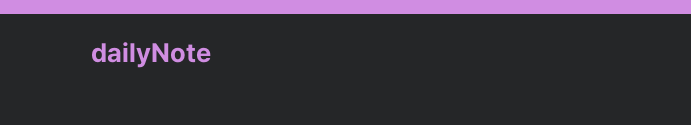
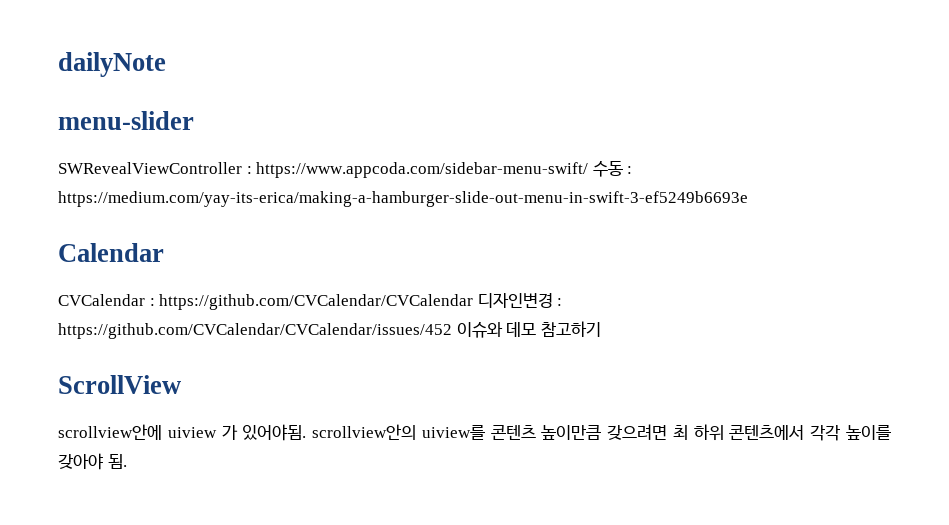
(211, 55) none -> [58,111,194,130] [58,161,633,178] [58,191,748,207] [58,243,164,262] [58,293,563,310] [58,321,601,339] [58,375,181,394] [58,424,891,441] [58,453,127,470] // menu-slider // SWRevealViewController : https://www.appcoda.com/sidebar-menu-swift/ 수동 : https://medium.com/yay-its-erica/making-a-hamburger-slide-out-menu-in-swift-3-ef5249b6693e // Calendar // CVCalendar : https://github.com/CVCalendar/CVCalendar 디자인변경 : https://github.com/CVCalendar/CVCalendar/issues/452 이슈와 데모 참고하기 // ScrollView // scrollview안에 uiview 가 있어야됨. scrollview안의 uiview를 콘텐츠 높이만큼 갖으려면 최 하위 콘텐츠에서 각각 높이를 갖아야 됨.

